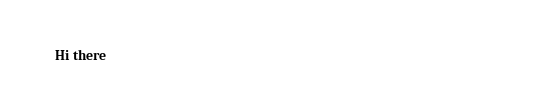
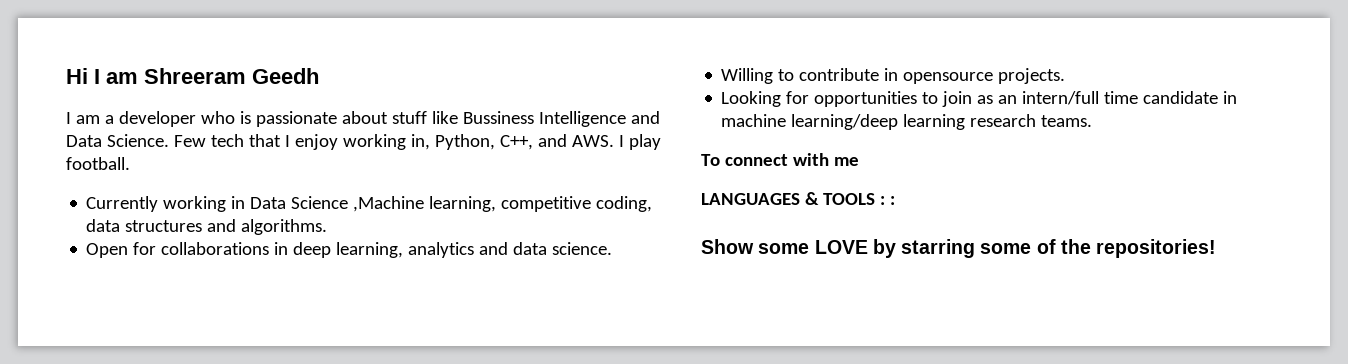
[72,49,106,60] there -> [94,68,319,84] [66,111,660,127] [66,134,661,150] [66,157,130,170] [86,196,653,212] [86,219,328,235] [86,242,613,258] [721,68,1066,84] [721,91,1238,107] [721,114,1093,130] [701,153,859,166] [701,192,895,205] [701,239,1217,258] I am Shreeram Geedh // I am a developer who is passionate about stuff like Bussiness Intelligence and Data Science. Few tech that I enjoy working in, Python, C++, and AWS. I play football. // Currently working in Data Science ,Machine learning, competitive coding, data structures and algorithms. // Open for collaborations in deep learning, analytics and data science. // Willing to contribute in opensource projects. // Looking for opportunities to join as an intern/full time candidate in machine learning/deep learning research teams. // To connect with me // LANGUAGES & TOOLS : : // Show some LOVE by starring some of the repositories!

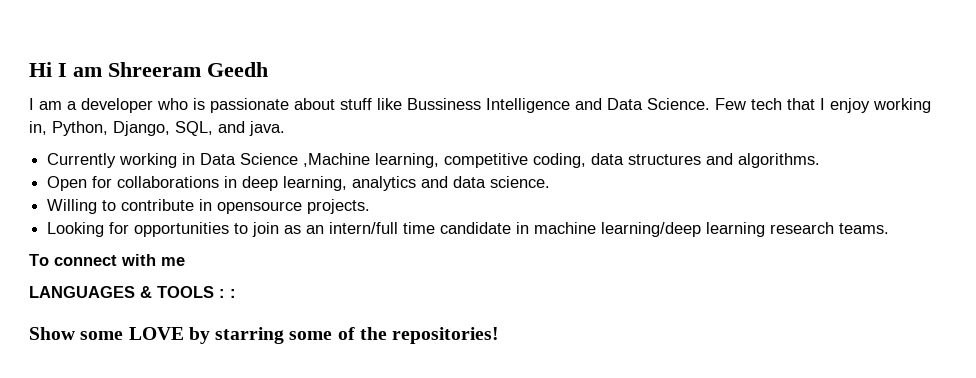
[499,134,661,150] [66,157,130,170] C++, and AWS. I play football. -> [113,121,285,136] Django, SQL, and java.

